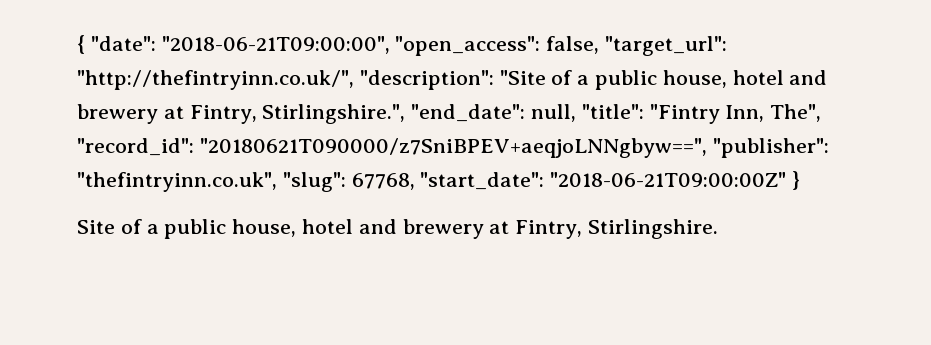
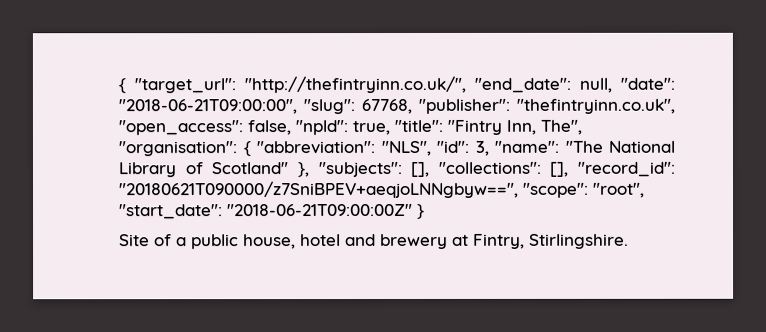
[77,35,728,56] [77,70,828,90] [77,104,822,124] [77,138,829,158] [77,172,415,192] { "date": "2018-06-21T09:00:00", "open_access": false, "target_url": "http://thefintryinn.co.uk/", "description": "Site of a public house, hotel and brewery at Fintry, Stirlingshire.", "end_date": null, "title": "Fintry Inn, The", "record_id": "20180621T090000/z7SniBPEV+aeqjoLNNgbyw==", "publisher": "thefintryinn.co.uk", "slug": 67768, -> [118,75,675,94] [118,98,675,115] [118,119,582,136] [118,140,675,157] [118,161,676,178] [119,180,645,199] { "target_url": "http://thefintryinn.co.uk/", "end_date": null, "date": "2018-06-21T09:00:00", "slug": 67768, "publisher": "thefintryinn.co.uk", "open_access": false, "npld": true, "title": "Fintry Inn, The", "organisation": { "abbreviation": "NLS", "id": 3, "name": "The National Library of Scotland" }, "subjects": [], "collections": [], "record_id": "20180621T090000/z7SniBPEV+aeqjoLNNgbyw==", "scope": "root",

